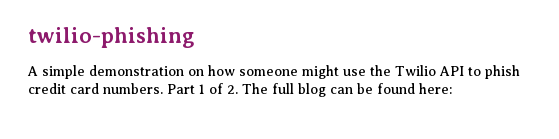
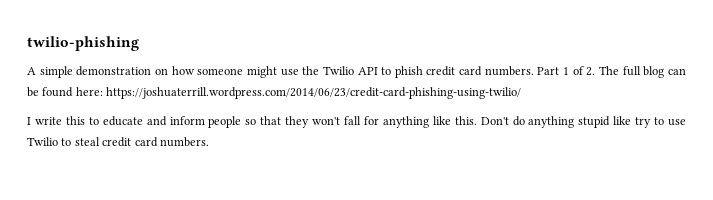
(452, 88) none -> [106,87,522,99] [27,116,686,128] [27,137,209,147] https://joshuaterrill.wordpress.com/2014/06/23/credit-card-phishing-using-twilio/ // I write this to educate and inform people so that they won't fall for anything like this. Don't do anything stupid like try to use Twilio to steal credit card numbers.

